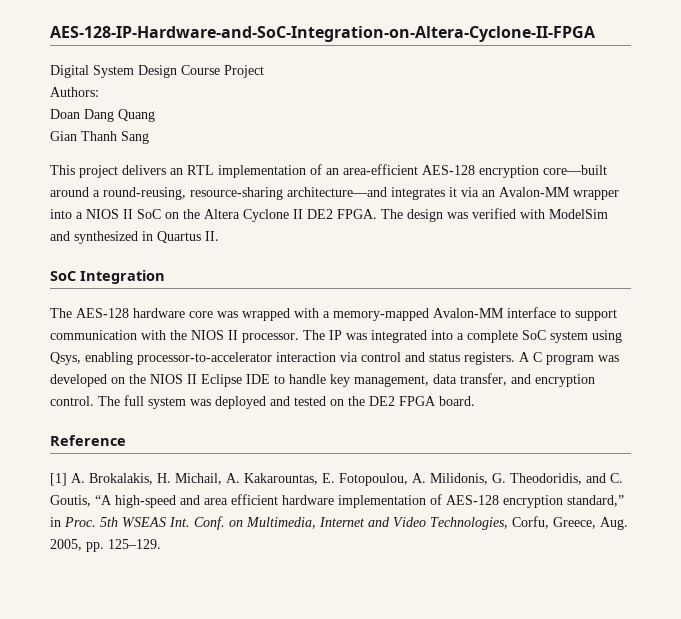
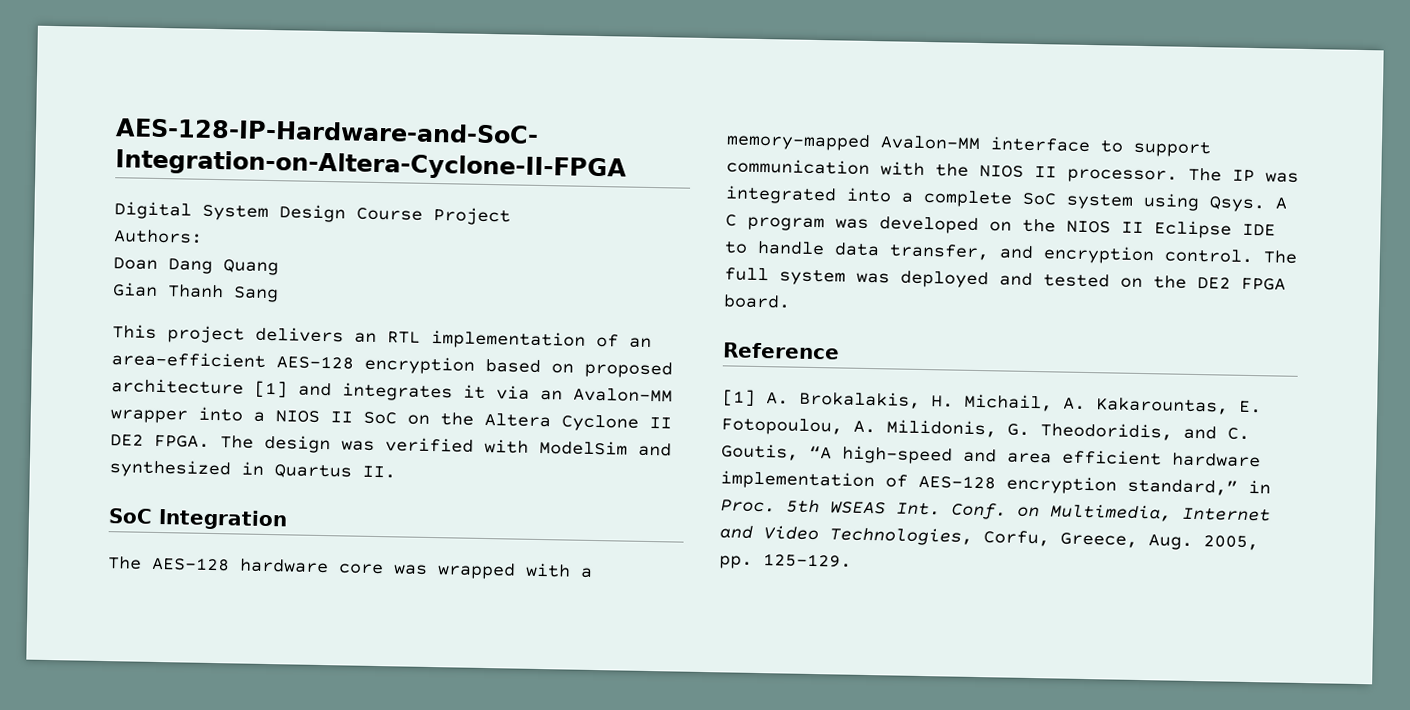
[543,165,607,175] [50,187,387,200] core—built around a round-reusing, resource-sharing architecture—and -> [485,358,673,379] [111,378,332,399] based on proposed architecture [1] and
[50,352,515,365] Qsys, enabling processor-to-accelerator interaction via control and status registers. -> [1209,196,1265,213] Qsys.
[330,374,429,387] key management, -> (825, 248) none

